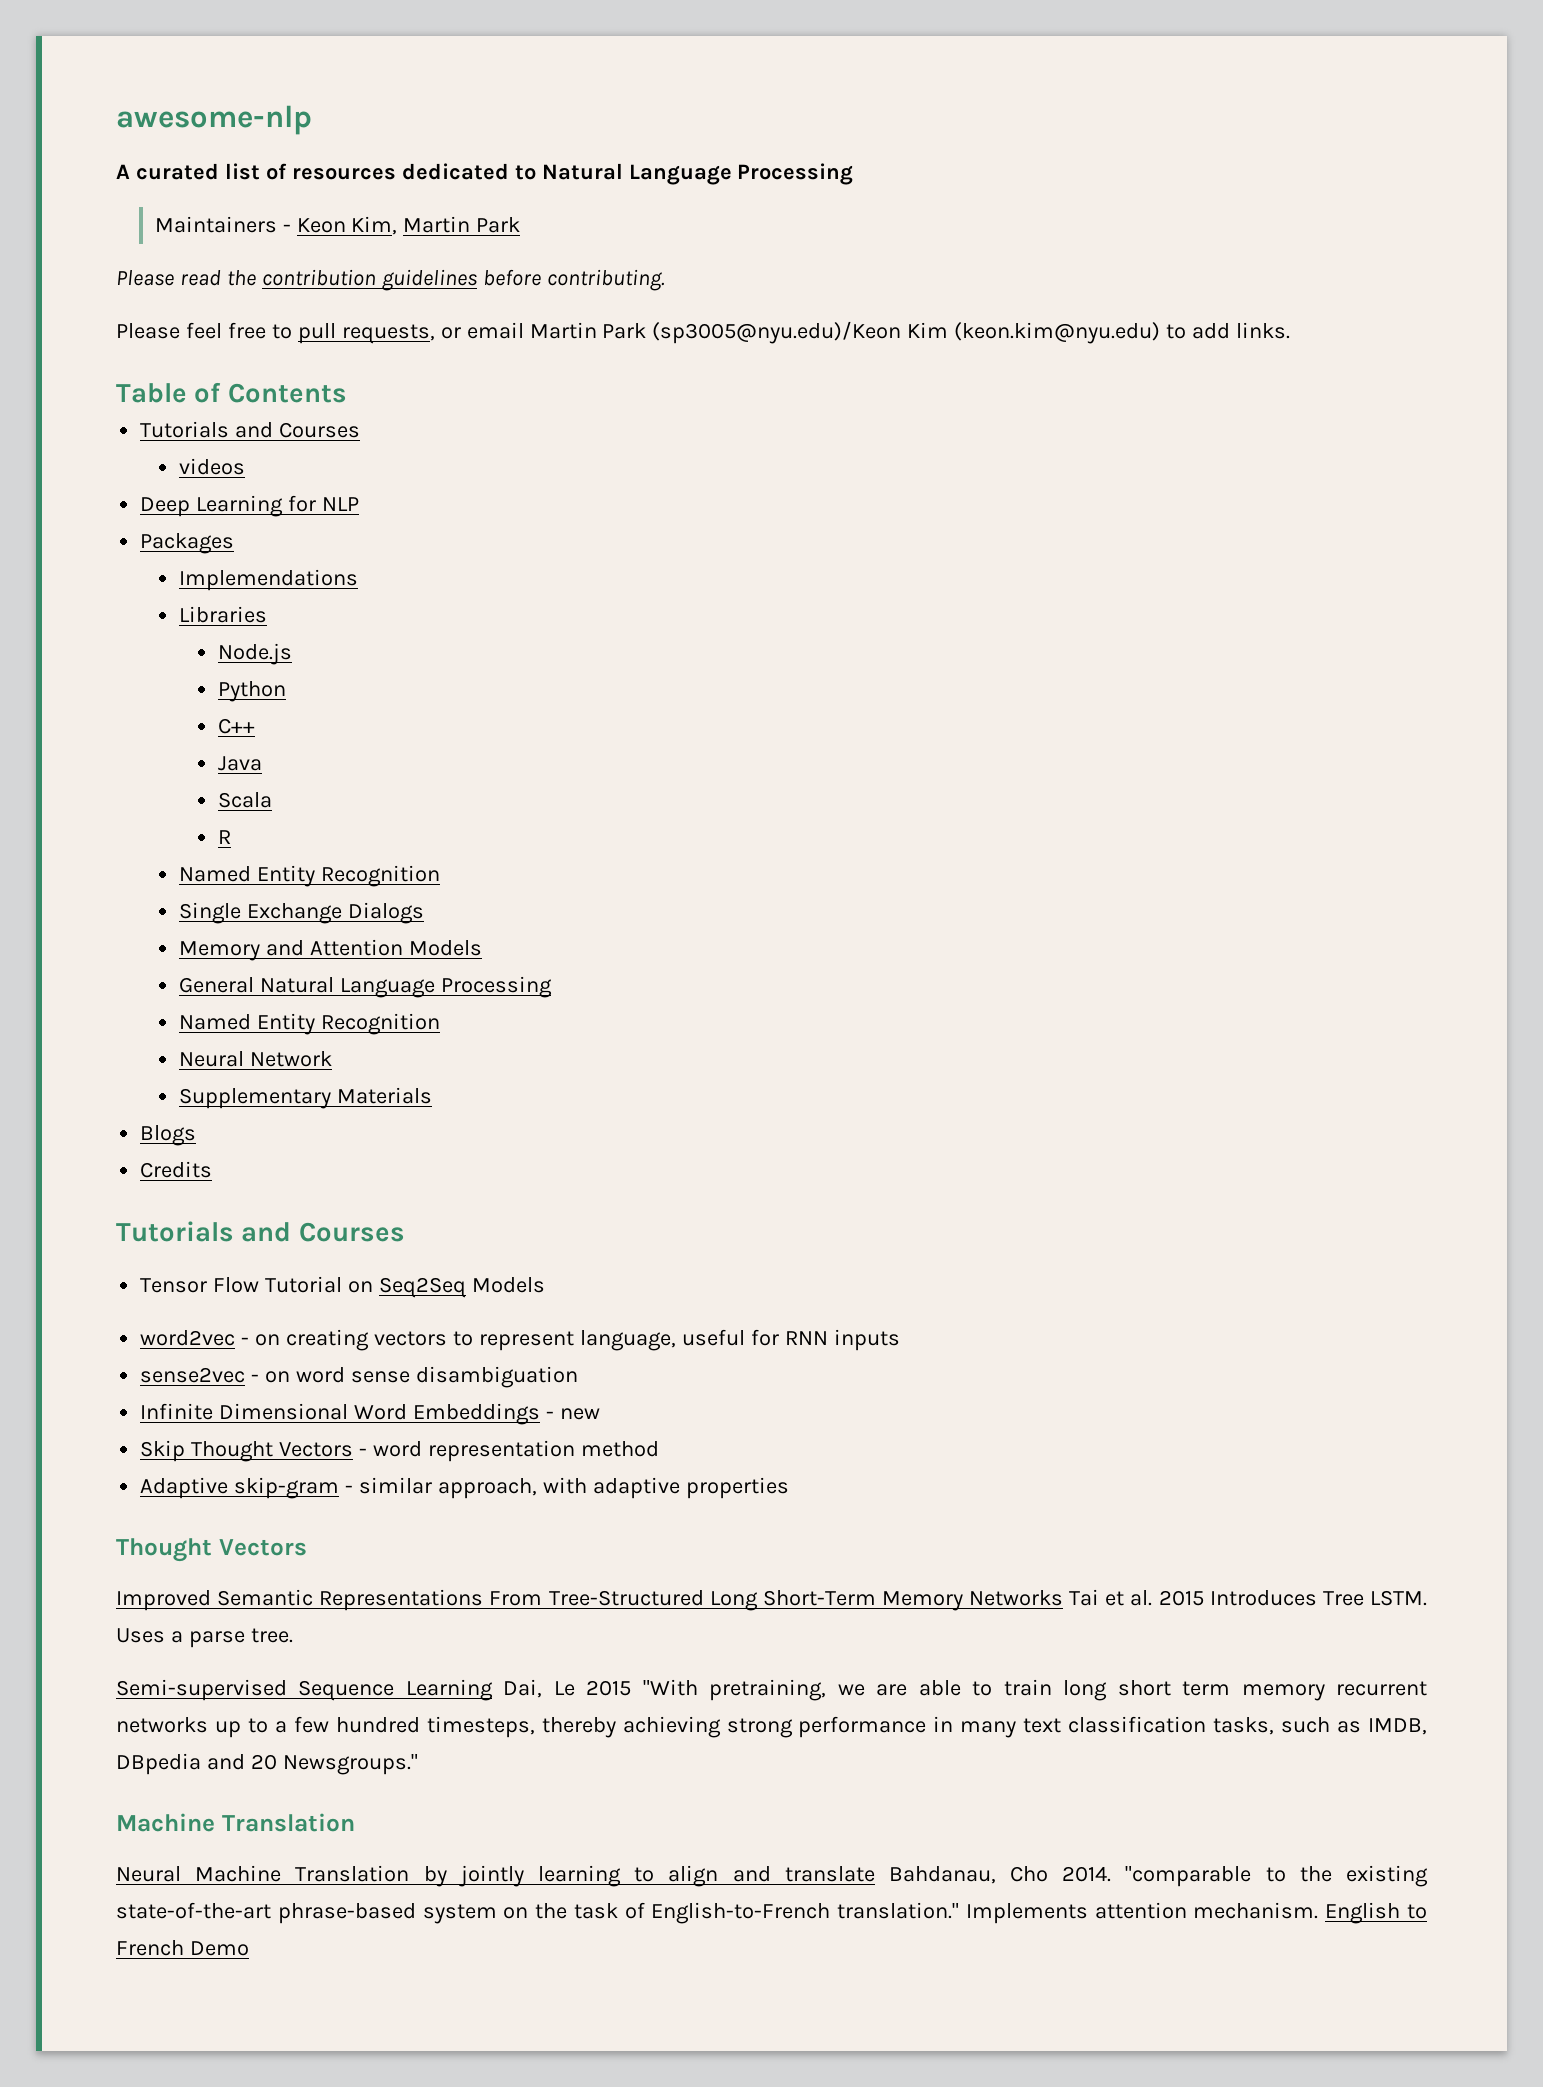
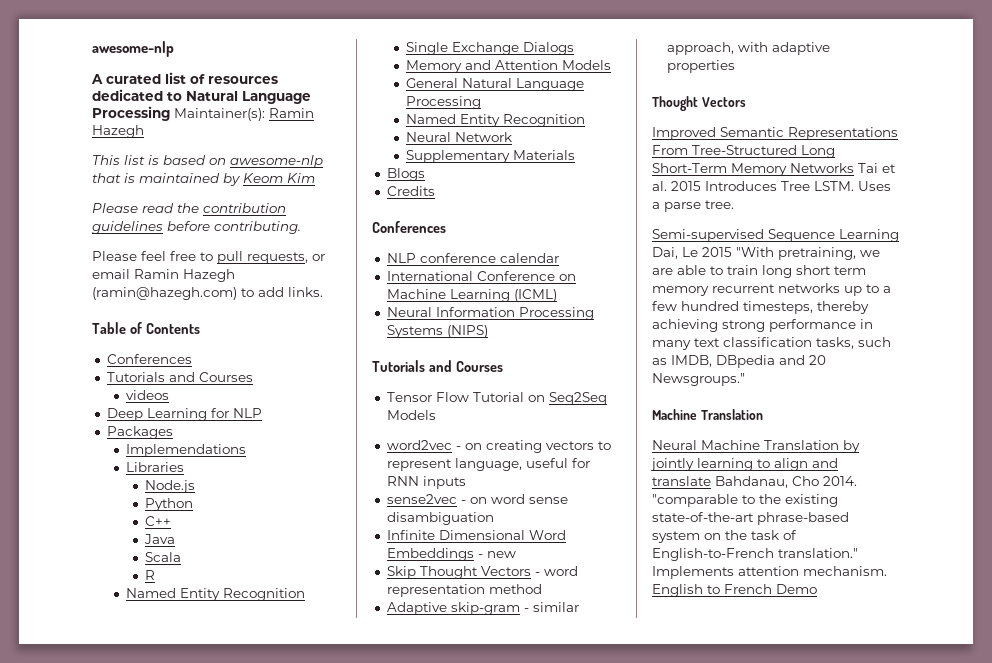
[154,216,521,235] // Maintainers - Keon Kim, Martin Park -> [174,108,314,121] [92,125,144,138] [92,155,323,168] [92,173,315,186] Maintainer(s): Ramin Hazegh // This list is based on awesome-nlp that is maintained by Keom Kim
[529,321,1161,344] Martin Park (sp3005@nyu.edu)/Keon Kim (keon.kim@nyu.edu) -> [134,269,235,282] [92,287,237,300] Ramin Hazegh (ramin@hazegh.com)
(347, 393) none -> [106,354,192,364] // Conferences
(213, 1169) none -> [372,221,446,233] [386,253,559,263] [386,271,576,281] [386,289,557,302] [386,307,594,320] [386,325,488,338] // Conferences // NLP conference calendar // International Conference on Machine Learning (ICML) // Neural Information Processing Systems (NIPS)

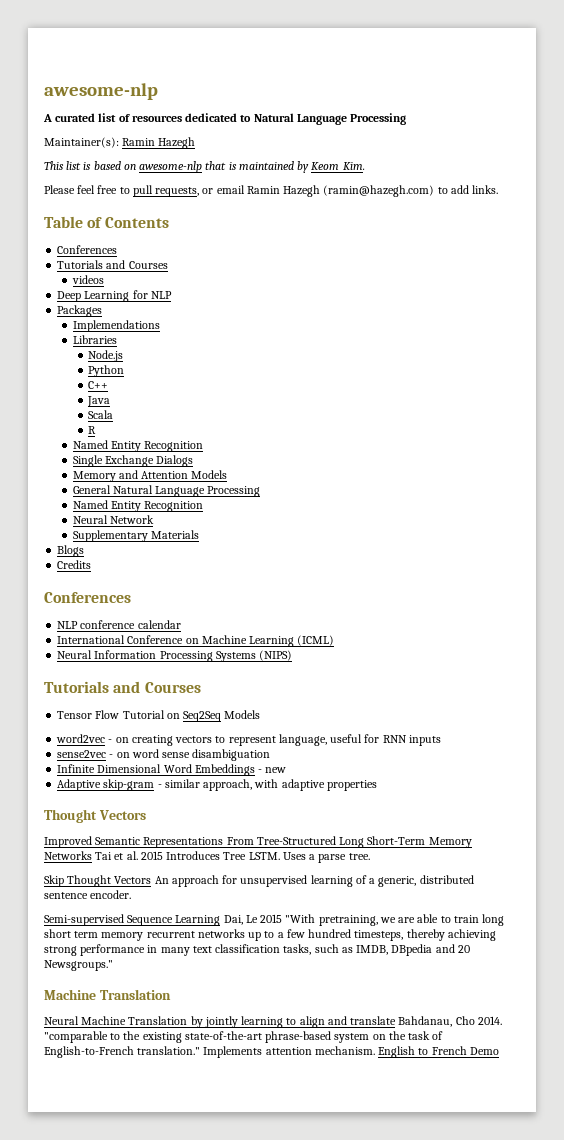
(170, 113) none -> (407, 119) //
[287,173,315,183] [92,203,286,213] [92,221,301,234] Kim // Please read the contribution guidelines before contributing. -> [342,162,365,170] Kim.
[386,566,578,579] [386,584,542,597] // Skip Thought Vectors - word representation method -> (287, 770) none
(734, 204) none -> [44,875,474,887] [44,890,132,899] // Skip Thought Vectors An approach for unsupervised learning of a generic, distributed sentence encoder.

